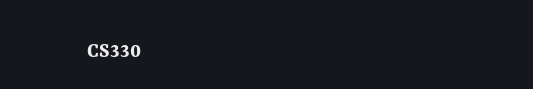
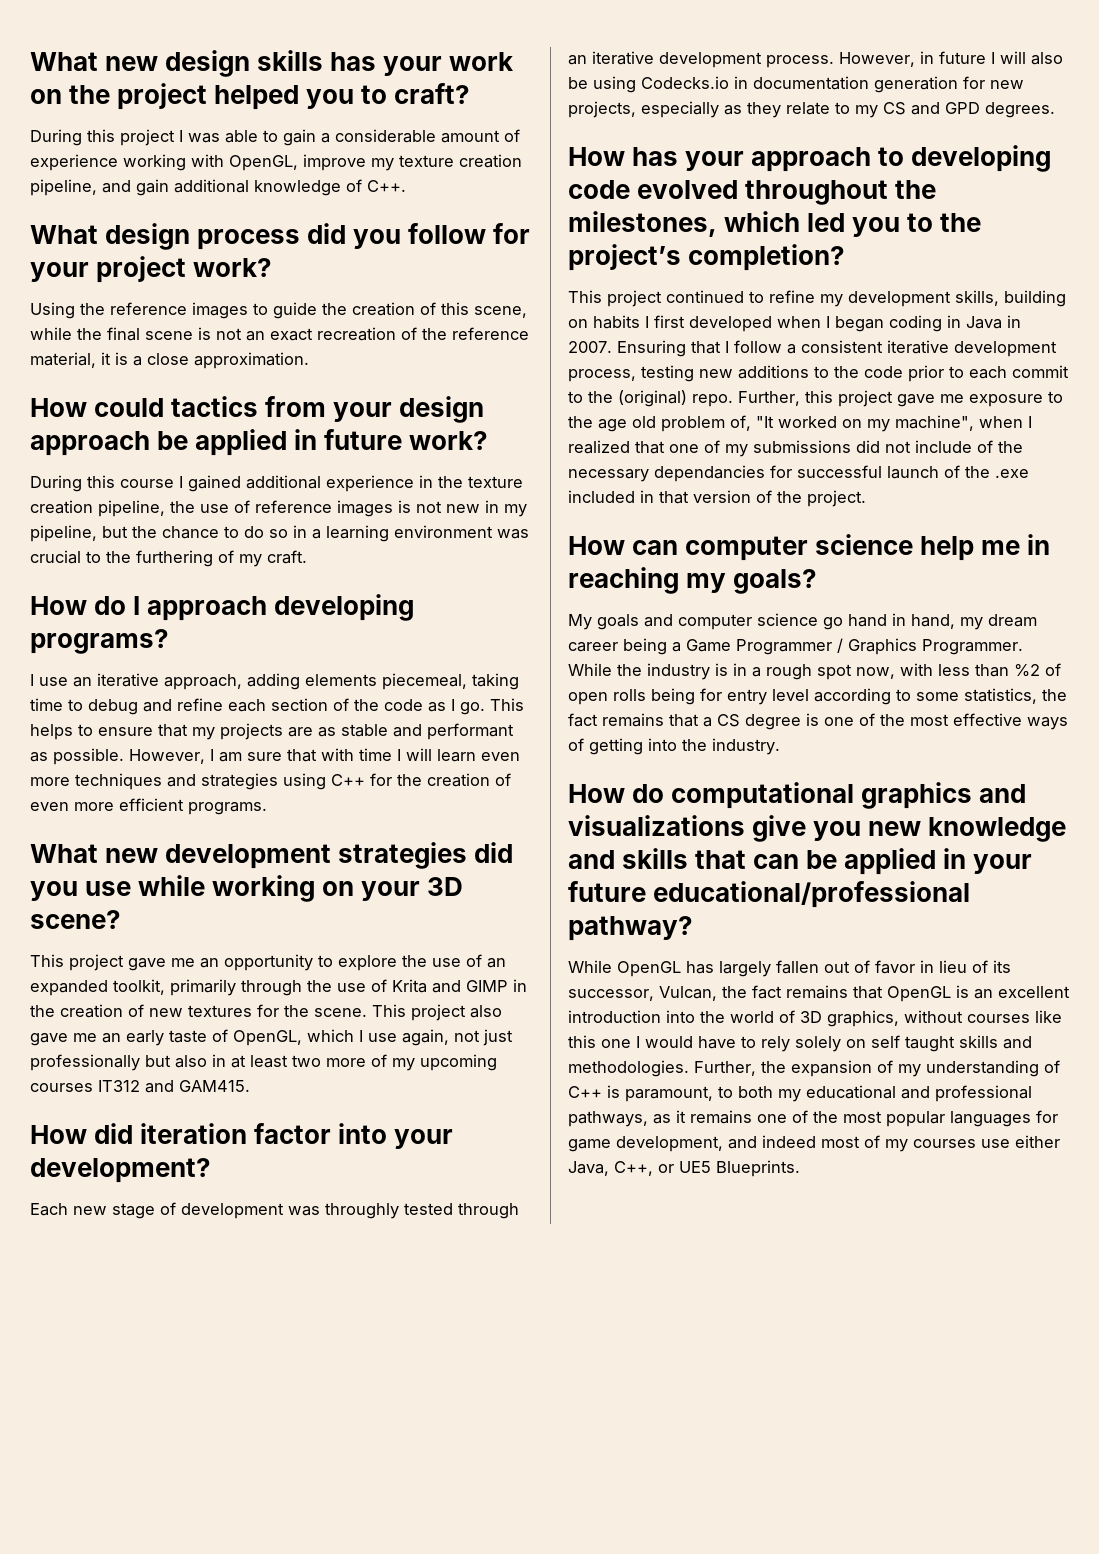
[87,44,141,57] CS330 -> [30,50,514,77] [30,83,471,110] [30,129,520,146] [30,154,522,171] [30,179,406,196] [30,223,531,250] [30,256,273,283] [30,302,527,319] [30,327,529,341] [30,352,309,369] [30,396,485,423] [30,429,489,456] [30,475,523,492] [30,500,527,517] [30,525,529,542] [30,550,307,567] [30,594,415,621] [30,629,169,654] [30,673,519,690] [30,698,524,715] [30,723,514,740] [30,748,520,765] [30,773,511,790] [30,798,267,815] [30,842,514,869] [30,875,464,902] [30,910,121,929] [30,954,506,971] [30,979,527,996] [30,1004,502,1021] [30,1029,513,1046] [30,1054,497,1071] [30,1080,250,1093] [30,1123,454,1149] [30,1158,211,1183] [30,1202,519,1219] [568,51,1063,68] [568,76,1024,93] [568,101,1055,118] [568,145,1052,172] [568,180,937,205] [568,211,982,237] [568,244,846,271] [568,290,1066,307] [568,315,1021,332] [568,340,1057,357] [568,365,1069,382] [568,390,1063,407] [568,415,1032,432] [568,440,1023,457] [568,465,1029,482] [568,490,866,507] [568,534,1051,561] [568,567,818,594] [568,613,1037,630] [568,638,1023,655] [568,663,1061,680] [568,688,1067,705] [568,713,1068,730] [568,738,780,755] [568,782,1027,809] [568,815,1067,842] [568,848,1033,875] [568,881,971,908] [568,916,693,941] [568,960,1011,977] [568,985,1070,1002] [568,1010,1062,1027] [568,1035,1032,1052] [568,1060,1060,1077] [568,1085,1032,1102] [568,1110,1058,1127] [568,1135,1060,1152] [568,1160,800,1177] What new design skills has your work on the project helped you to craft? // During this project I was able to gain a considerable amount of experience working with OpenGL, improve my texture creation pipeline, and gain additional knowledge of C++. // What design process did you follow for your project work? // Using the reference images to guide the creation of this scene, while the final scene is not an exact recreation of the reference material, it is a close approximation. // How could tactics from your design approach be applied in future work? // During this course I gained additional experience in the texture creation pipeline, the use of reference images is not new in my pipeline, but the chance to do so in a learning environment was crucial to the furthering of my craft. // How do I approach developing programs? // I use an iterative approach, adding elements piecemeal, taking time to debug and refine each section of the code as I go. This helps to ensure that my projects are as stable and performant as possible. However, I am sure that with time I will learn even more techniques and strategies using C++ for the creation of even more efficient programs. // What new development strategies did you use while working on your 3D scene? // This project gave me an opportunity to explore the use of an expanded toolkit, primarily through the use of Krita and GIMP in the creation of new textures for the scene. This project also gave me an early taste of OpenGL, which I use again, not just professionally but also in at least two more of my upcoming courses IT312 and GAM415. // How did iteration factor into your development? // Each new stage of development was throughly tested through an iterative development process. However, in future I will also be using Codecks.io in documentation generation for new projects, especially as they relate to my CS and GPD degrees. // How has your approach to developing code evolved throughout the milestones, which led you to the project’s completion? // This project continued to refine my development skills, building on habits I first developed when I began coding in Java in 2007. Ensuring that I follow a consistent iterative development process, testing new additions to the code prior to each commit to the (original) repo. Further, this project gave me exposure to the age old problem of, "It worked on my machine", when I realized that one of my submissions did not include of the necessary dependancies for successful launch of the .exe included in that version of the project. // How can computer science help me in reaching my goals? // My goals and computer science go hand in hand, my dream career being a Game Programmer / Graphics Programmer. While the industry is in a rough spot now, with less than %2 of open rolls being for entry level according to some statistics, the fact remains that a CS degree is one of the most effective ways of getting into the industry. // How do computational graphics and visualizations give you new knowledge and skills that can be applied in your future educational/professional pathway? // While OpenGL has largely fallen out of favor in lieu of its successor, Vulcan, the fact remains that OpenGL is an excellent introduction into the world of 3D graphics, without courses like this one I would have to rely solely on self taught skills and methodologies. Further, the expansion of my understanding of C++ is paramount, to both my educational and professional pathways, as it remains one of the most popular languages for game development, and indeed most of my courses use either Java, C++, or UE5 Blueprints.

